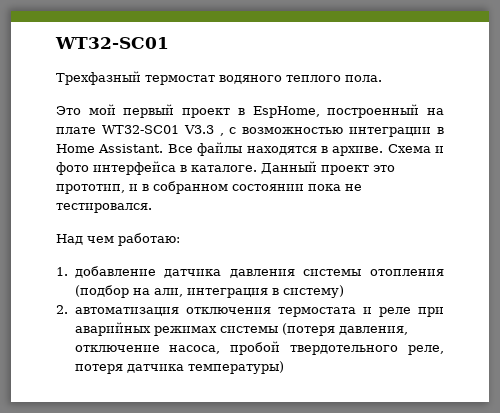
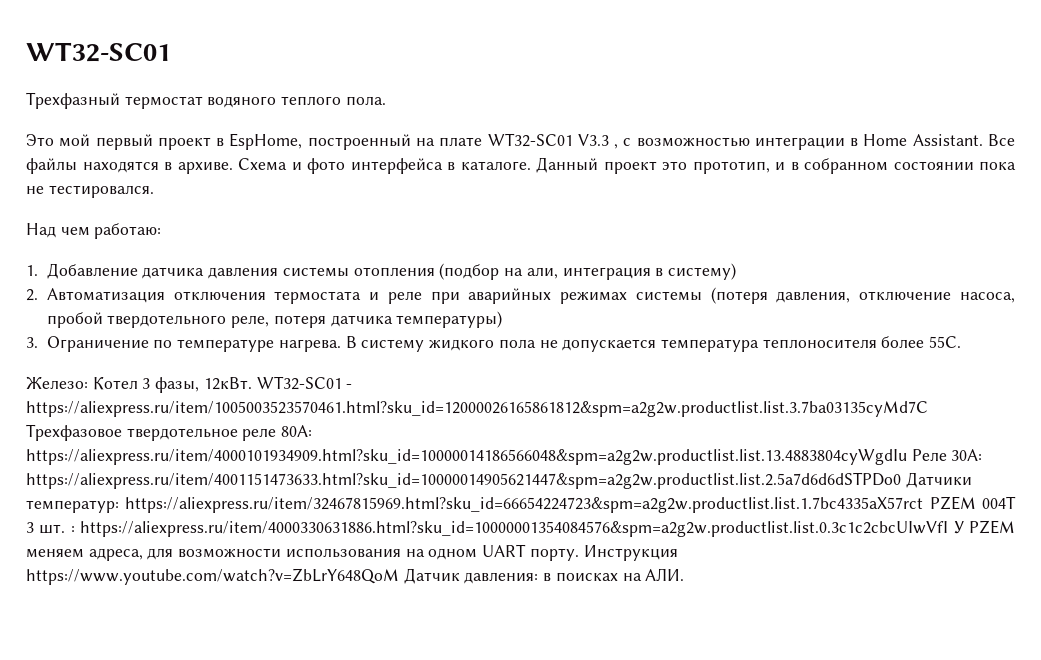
[74,266,156,278] добавление -> [46,263,138,279] Добавление
[74,307,179,316] автоматизация -> [46,288,165,303] Автоматизация
(284, 367) none -> [26,336,962,352] [26,376,353,393] [26,401,928,417] [26,424,313,441] [26,449,983,465] [26,472,972,489] [26,496,1016,513] [26,520,1015,537] [26,544,678,561] [26,568,685,585] // 3. Ограничение по температуре нагрева. В систему жидкого пола не допускается температура теплоносителя более 55С. // Железо: Котел 3 фазы, 12кВт. WT32-SC01 - https://aliexpress.ru/item/1005003523570461.html?sku_id=12000026165861812&spm=a2g2w.productlist.list.3.7ba03135cyMd7C Трехфазовое твердотельное реле 80А: https://aliexpress.ru/item/4000101934909.html?sku_id=10000014186566048&spm=a2g2w.productlist.list.13.4883804cyWgdIu Реле 30А: https://aliexpress.ru/item/4001151473633.html?sku_id=10000014905621447&spm=a2g2w.productlist.list.2.5a7d6d6dSTPDo0 Датчики температур: https://aliexpress.ru/item/32467815969.html?sku_id=66654224723&spm=a2g2w.productlist.list.1.7bc4335aX57rct PZEM 004T 3 шт. : https://aliexpress.ru/item/4000330631886.html?sku_id=10000001354084576&spm=a2g2w.productlist.list.0.3c1c2cbcUIwVfI У PZEM меняем адреса, для возможности использования на одном UART порту. Инструкция https://www.youtube.com/watch?v=ZbLrY648QoM Датчик давления: в поисках на АЛИ.

